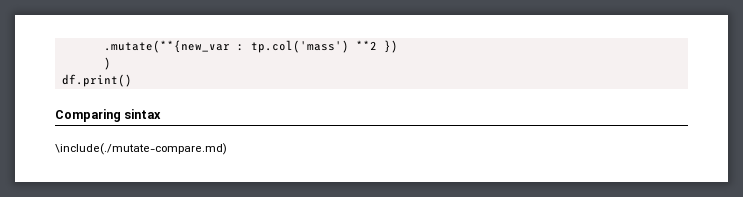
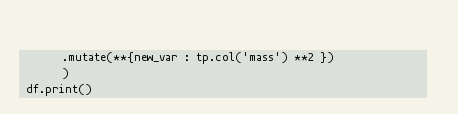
[55,109,162,122] [55,143,227,155] // Comparing sintax // \include(./mutate-compare.md) -> (92, 90) none

